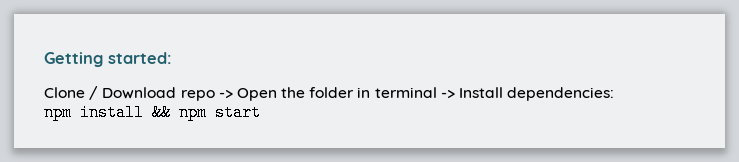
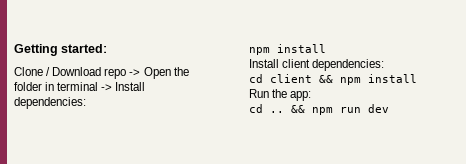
[152,104,261,121] && npm start -> [249,59,385,71] [249,74,417,85] [249,89,312,101] [249,104,389,115] // Install client dependencies: // cd client && npm install // Run the app: // cd .. && npm run dev

